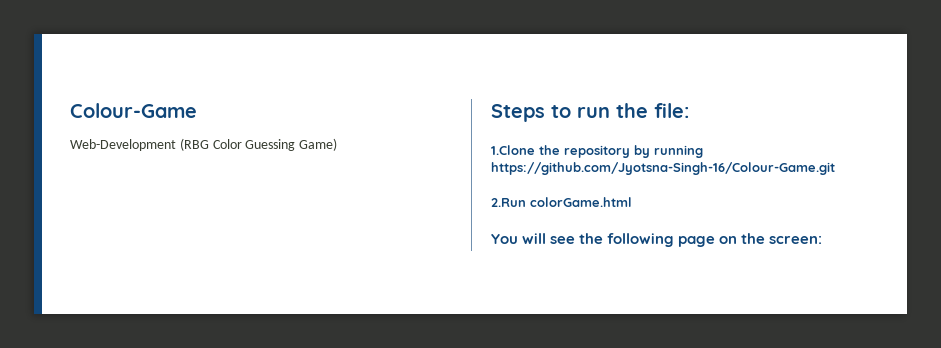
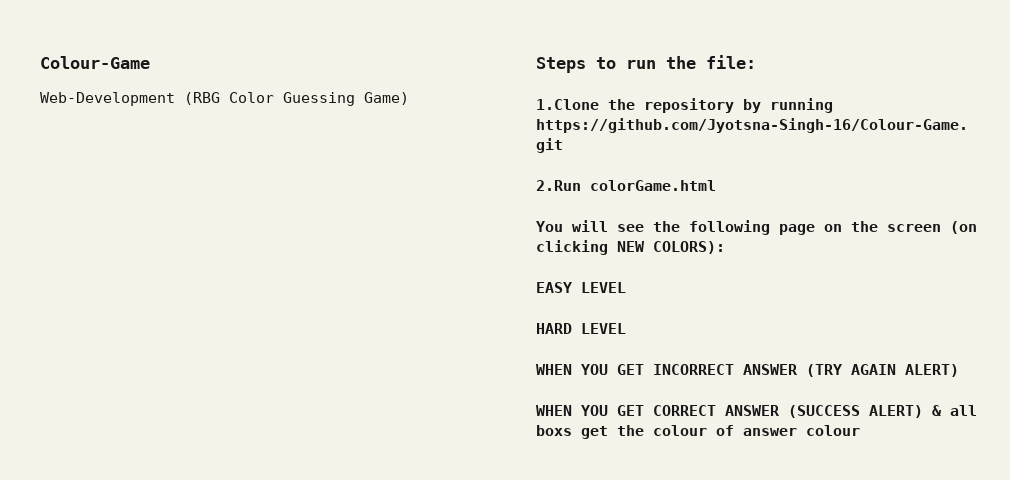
[769,236,823,244] screen: -> [887,221,977,234] [536,240,725,255] [536,282,626,293] [536,323,626,334] [536,364,959,377] [536,405,977,418] [536,425,860,439] screen (on clicking NEW COLORS): // EASY LEVEL // HARD LEVEL // WHEN YOU GET INCORRECT ANSWER (TRY AGAIN ALERT) // WHEN YOU GET CORRECT ANSWER (SUCCESS ALERT) & all boxs get the colour of answer colour

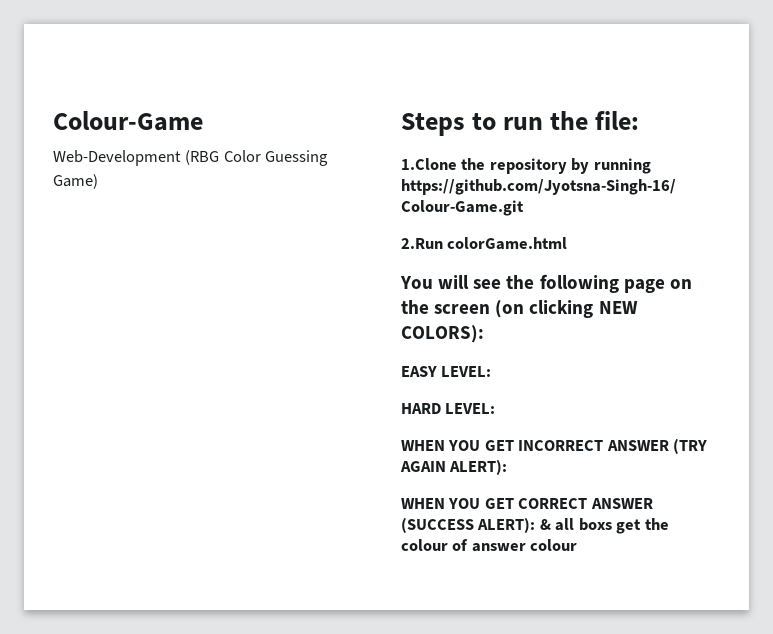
[581,282,626,293] LEVEL -> [441,366,492,377] LEVEL:
[581,323,626,334] LEVEL -> [445,403,496,414] LEVEL:
[905,364,959,377] ALERT) -> [449,459,508,475] ALERT):
[869,405,923,418] ALERT) -> [477,517,536,533] ALERT):

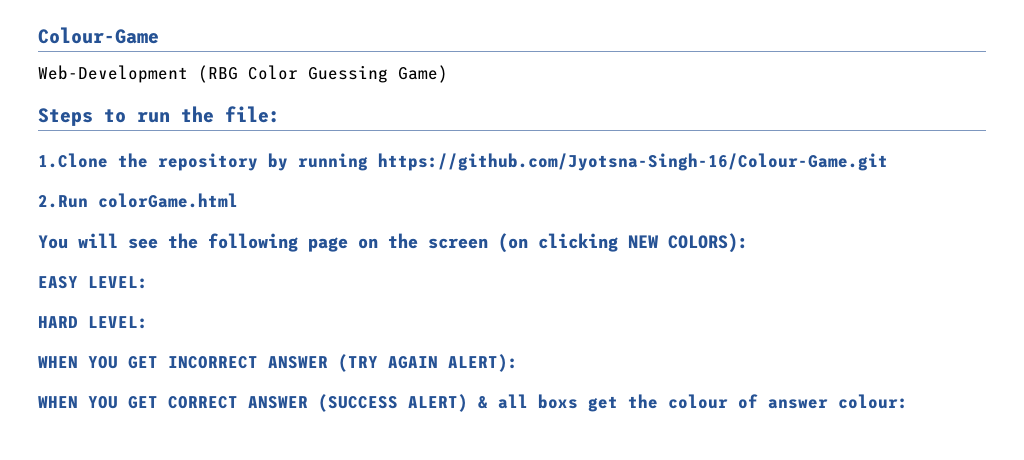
[477,517,536,533] ALERT): -> [408,394,468,412] ALERT)
[530,539,578,551] colour -> [838,394,908,409] colour:

